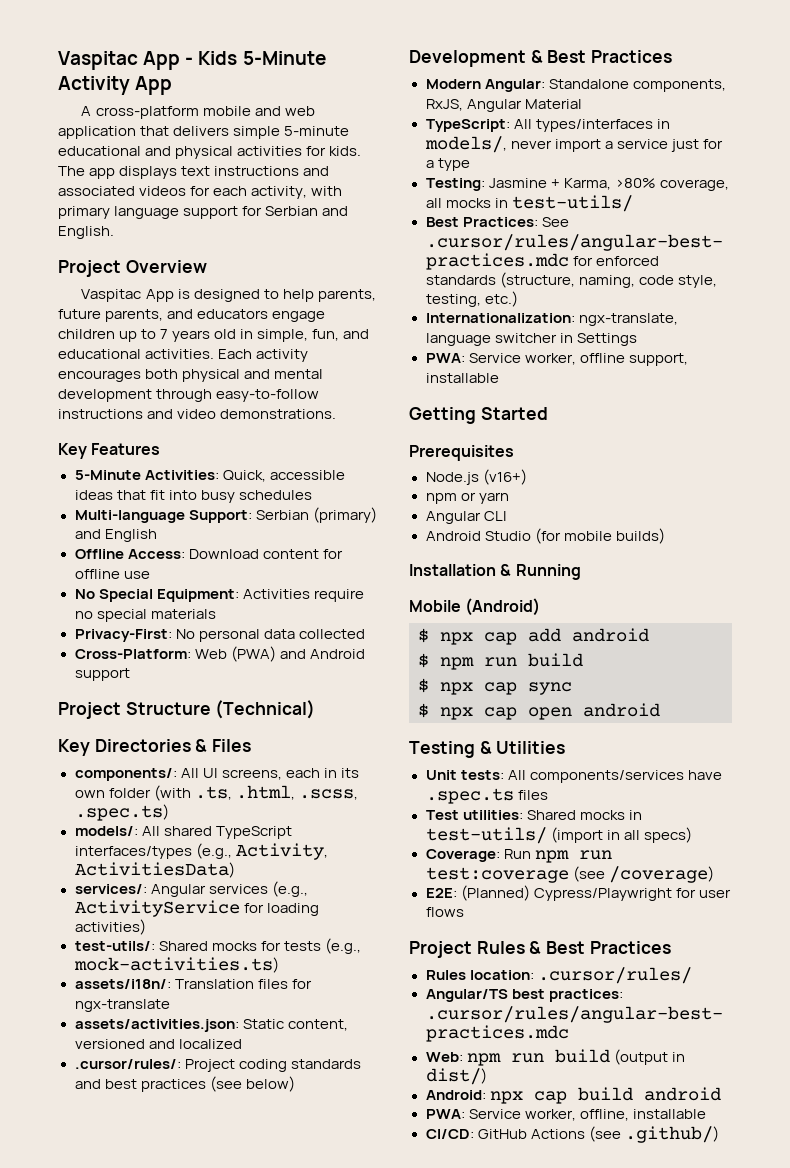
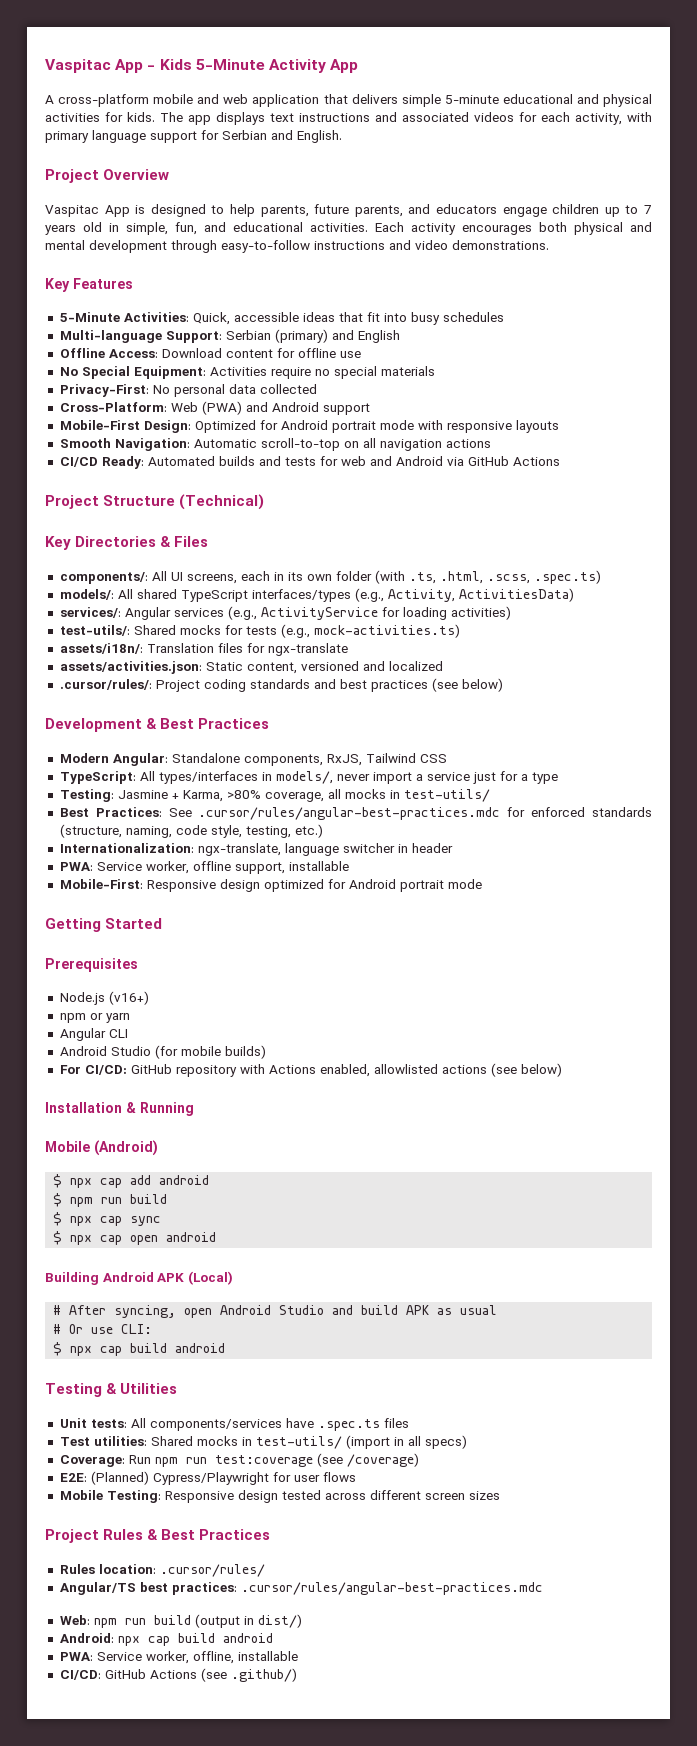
(130, 674) none -> [59,420,559,433] [59,438,491,451] [59,456,560,469] // Mobile-First Design: Optimized for Android portrait mode with responsive layouts // Smooth Navigation: Automatic scroll-to-top on all navigation actions // CI/CD Ready: Automated builds and tests for web and Android via GitHub Actions
[466,99,582,112] Angular Material -> [365,753,447,763] Tailwind CSS
[576,333,637,346] Settings -> [411,843,453,853] header
(499, 378) none -> [59,879,482,892] // Mobile-First: Responsive design optimized for Android portrait mode
(665, 536) none -> [59,1063,562,1077] // For CI/CD: GitHub repository with Actions enabled, allowlisted actions (see below)
(660, 710) none -> [45,1271,233,1285] [53,1305,498,1318] [53,1324,153,1334] [53,1342,226,1356] // Building Android APK (Local) // # After syncing, open Android Studio and build APK as usual // # Or use CLI: // $ npx cap build android
(464, 912) none -> [59,1490,500,1503] // Mobile Testing: Responsive design tested across different screen sizes

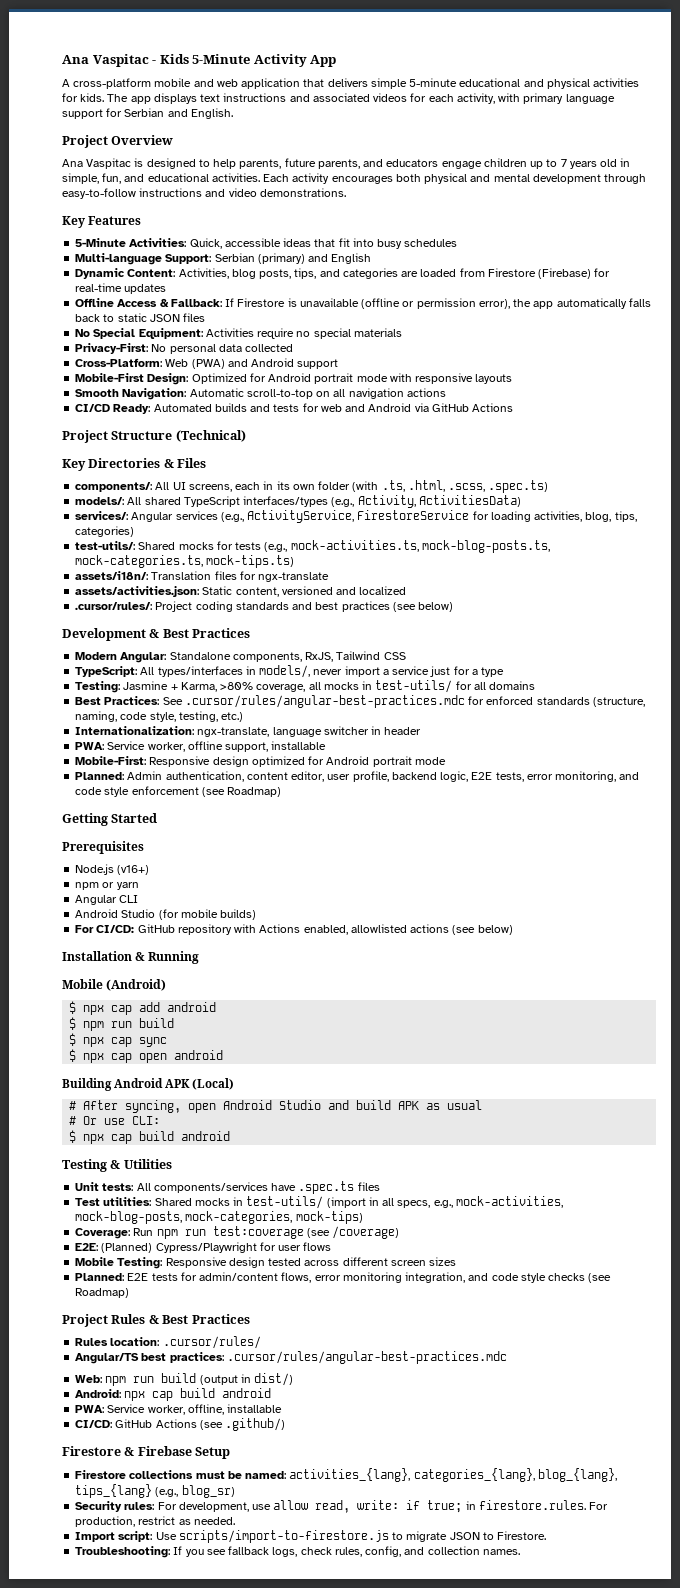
[45,59,144,73] Vaspitac App -> [62,54,149,67] Ana Vaspitac
[45,205,130,217] Vaspitac App -> [62,158,132,169] Ana Vaspitac
[59,348,361,358] Offline Access: Download content for offline use -> [75,268,611,279] [75,283,167,294] [75,298,651,309] [75,313,206,322] Dynamic Content: Activities, blog posts, tips, and categories are loaded from Firestore (Firebase) for real-time updates // Offline Access & Fallback: If Firestore is unavailable (offline or permission error), the app automatically falls back to static JSON files
[260,606,511,620] ActivityService for loading activities) -> [247,510,637,523] [75,526,135,537] ActivityService, FirestoreService for loading activities, blog, tips, categories)
[313,624,460,638] mock-activities.ts) -> [290,540,550,553] [75,555,295,568] mock-activities.ts, mock-blog-posts.ts, mock-categories.ts, mock-tips.ts)
(490, 795) none -> [455,681,536,690] for all domains
(482, 884) none -> [75,771,640,782] [75,786,282,797] // Planned: Admin authentication, content editor, user profile, backend logic, E2E tests, error monitoring, and code style enforcement (see Roadmap)
[424,1435,467,1449] specs) -> [397,1196,563,1208] [75,1211,363,1224] specs, e.g., mock-activities, mock-blog-posts, mock-categories, mock-tips)
(500, 1495) none -> [75,1272,612,1283] [75,1288,130,1298] // Planned: E2E tests for admin/content flows, error monitoring integration, and code style checks (see Roadmap)
(297, 1675) none -> [62,1446,231,1459] [75,1468,617,1482] [75,1484,235,1498] [75,1500,609,1513] [75,1516,235,1527] [75,1530,547,1543] [75,1546,520,1558] // Firestore & Firebase Setup // Firestore collections must be named: activities_{lang}, categories_{lang}, blog_{lang}, tips_{lang} (e.g., blog_sr) // Security rules: For development, use allow read, write: if true; in firestore.rules. For production, restrict as needed. // Import script: Use scripts/import-to-firestore.js to migrate JSON to Firestore. // Troubleshooting: If you see fallback logs, check rules, config, and collection names.

